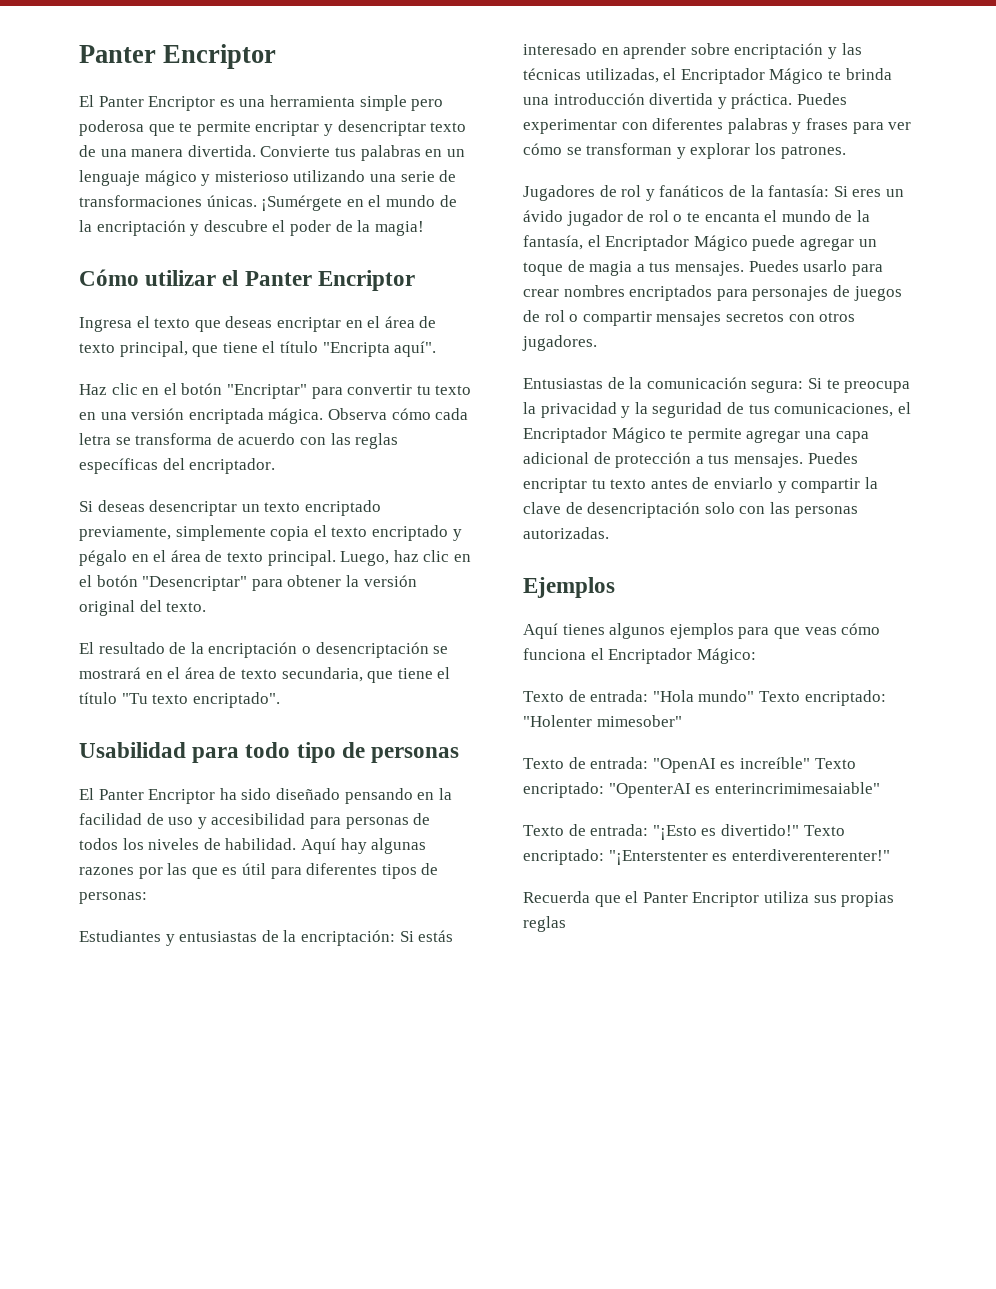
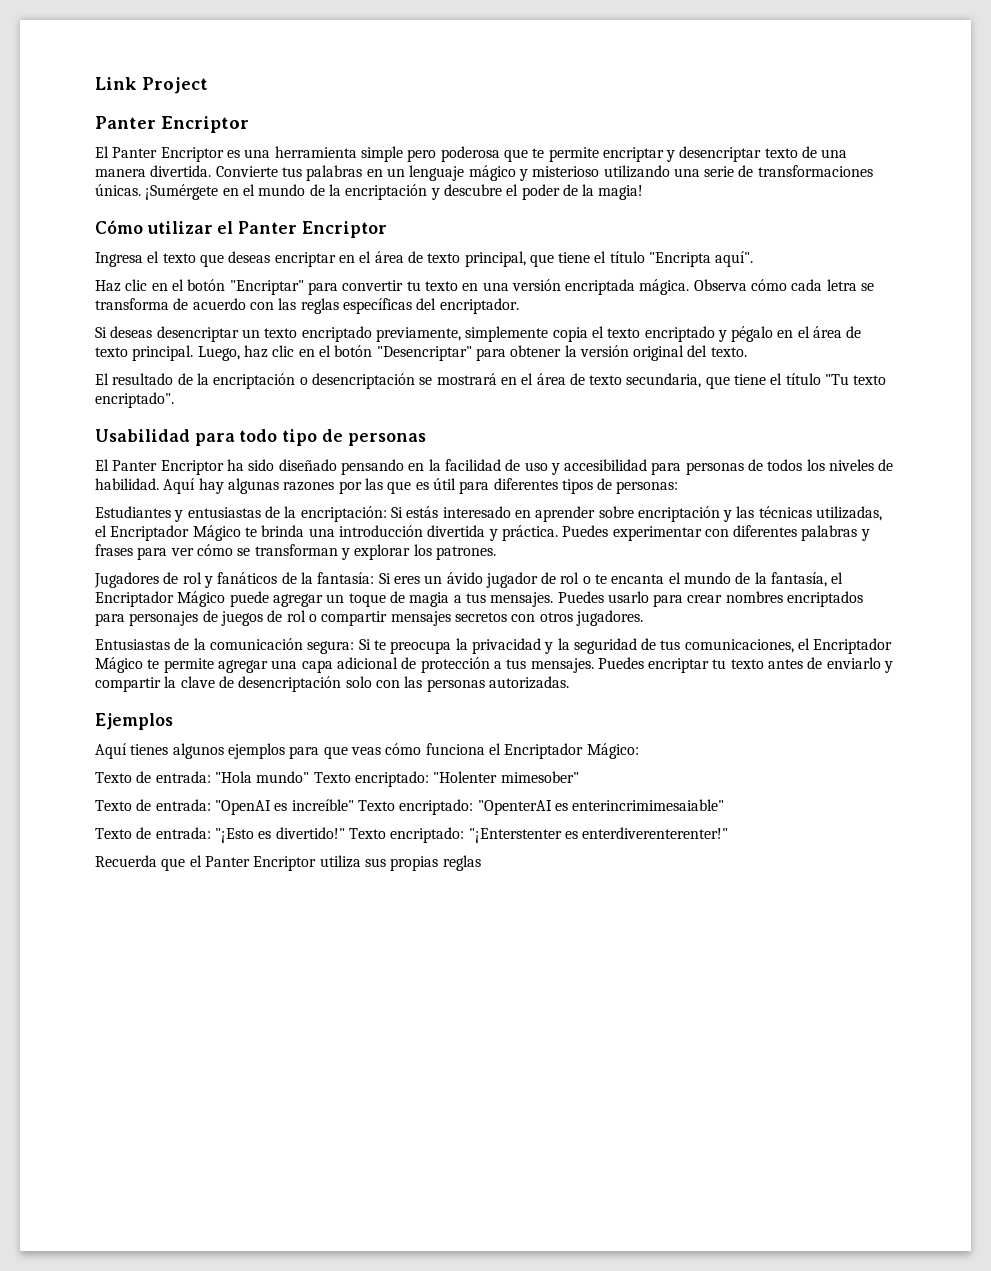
(79, 54) none -> [95,77,208,94] Link Project //

